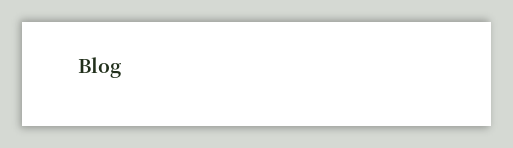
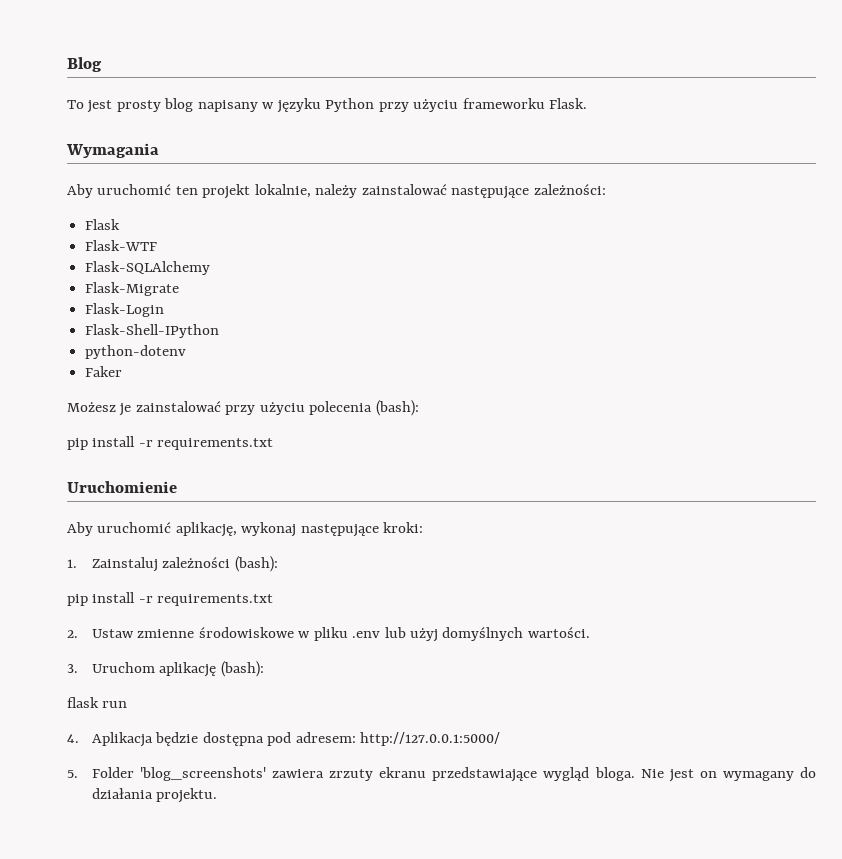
(121, 67) none -> [67,98,588,113] [66,143,159,158] [67,184,606,199] [85,219,121,230] [85,240,158,251] [85,261,211,275] [85,282,180,296] [85,303,165,317] [85,324,220,338] [85,345,187,359] [85,366,123,377] [67,400,419,416] [67,436,274,450] [67,481,177,493] [67,522,424,537] [67,556,278,572] [67,592,274,606] [67,627,590,642] [67,661,264,677] [67,697,128,708] [67,732,501,747] [67,767,816,782] [91,788,218,803] // To jest prosty blog napisany w języku Python przy użyciu frameworku Flask. // Wymagania // Aby uruchomić ten projekt lokalnie, należy zainstalować następujące zależności: // Flask // Flask-WTF // Flask-SQLAlchemy // Flask-Migrate // Flask-Login // Flask-Shell-IPython // python-dotenv // Faker // Możesz je zainstalować przy użyciu polecenia (bash): // pip install -r requirements.txt // Uruchomienie // Aby uruchomić aplikację, wykonaj następujące kroki: // 1. Zainstaluj zależności (bash): // pip install -r requirements.txt // 2. Ustaw zmienne środowiskowe w pliku .env lub użyj domyślnych wartości. // 3. Uruchom aplikację (bash): // flask run // 4. Aplikacja będzie dostępna pod adresem: http://127.0.0.1:5000/ // 5. Folder 'blog_screenshots' zawiera zrzuty ekranu przedstawiające wygląd bloga. Nie jest on wymagany do działania projektu.

